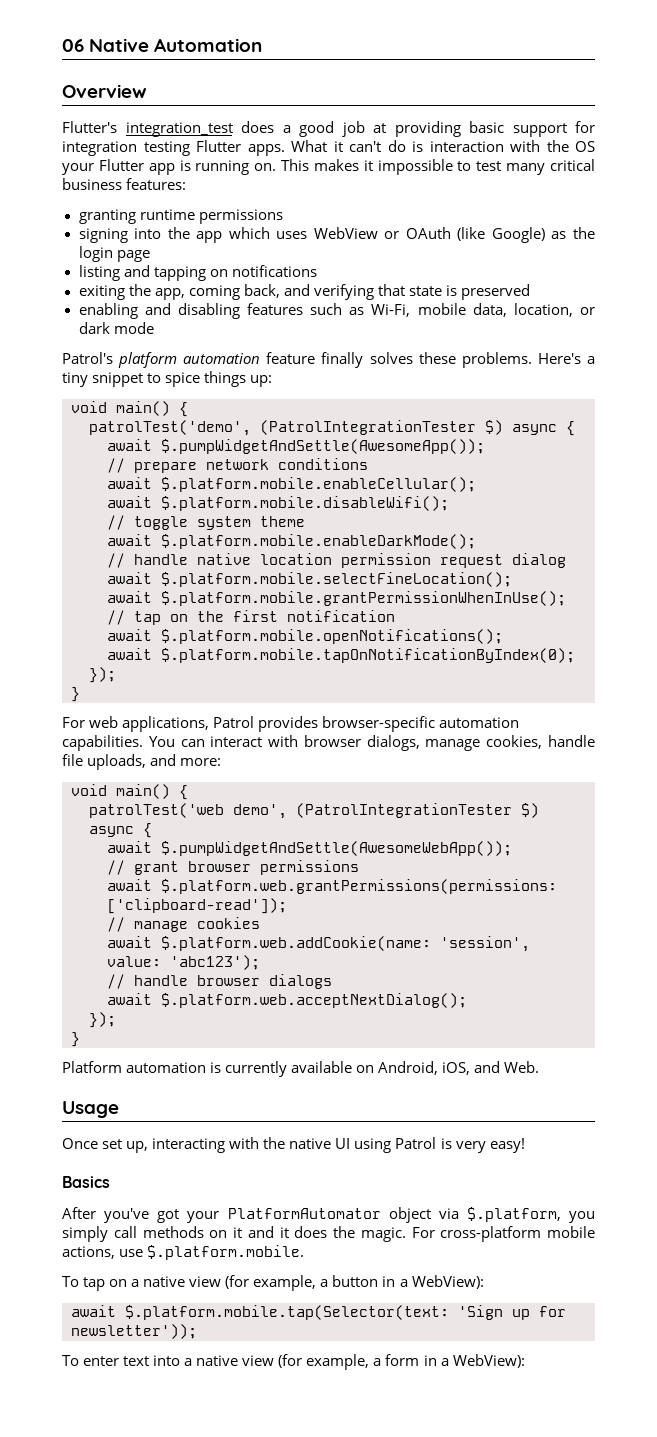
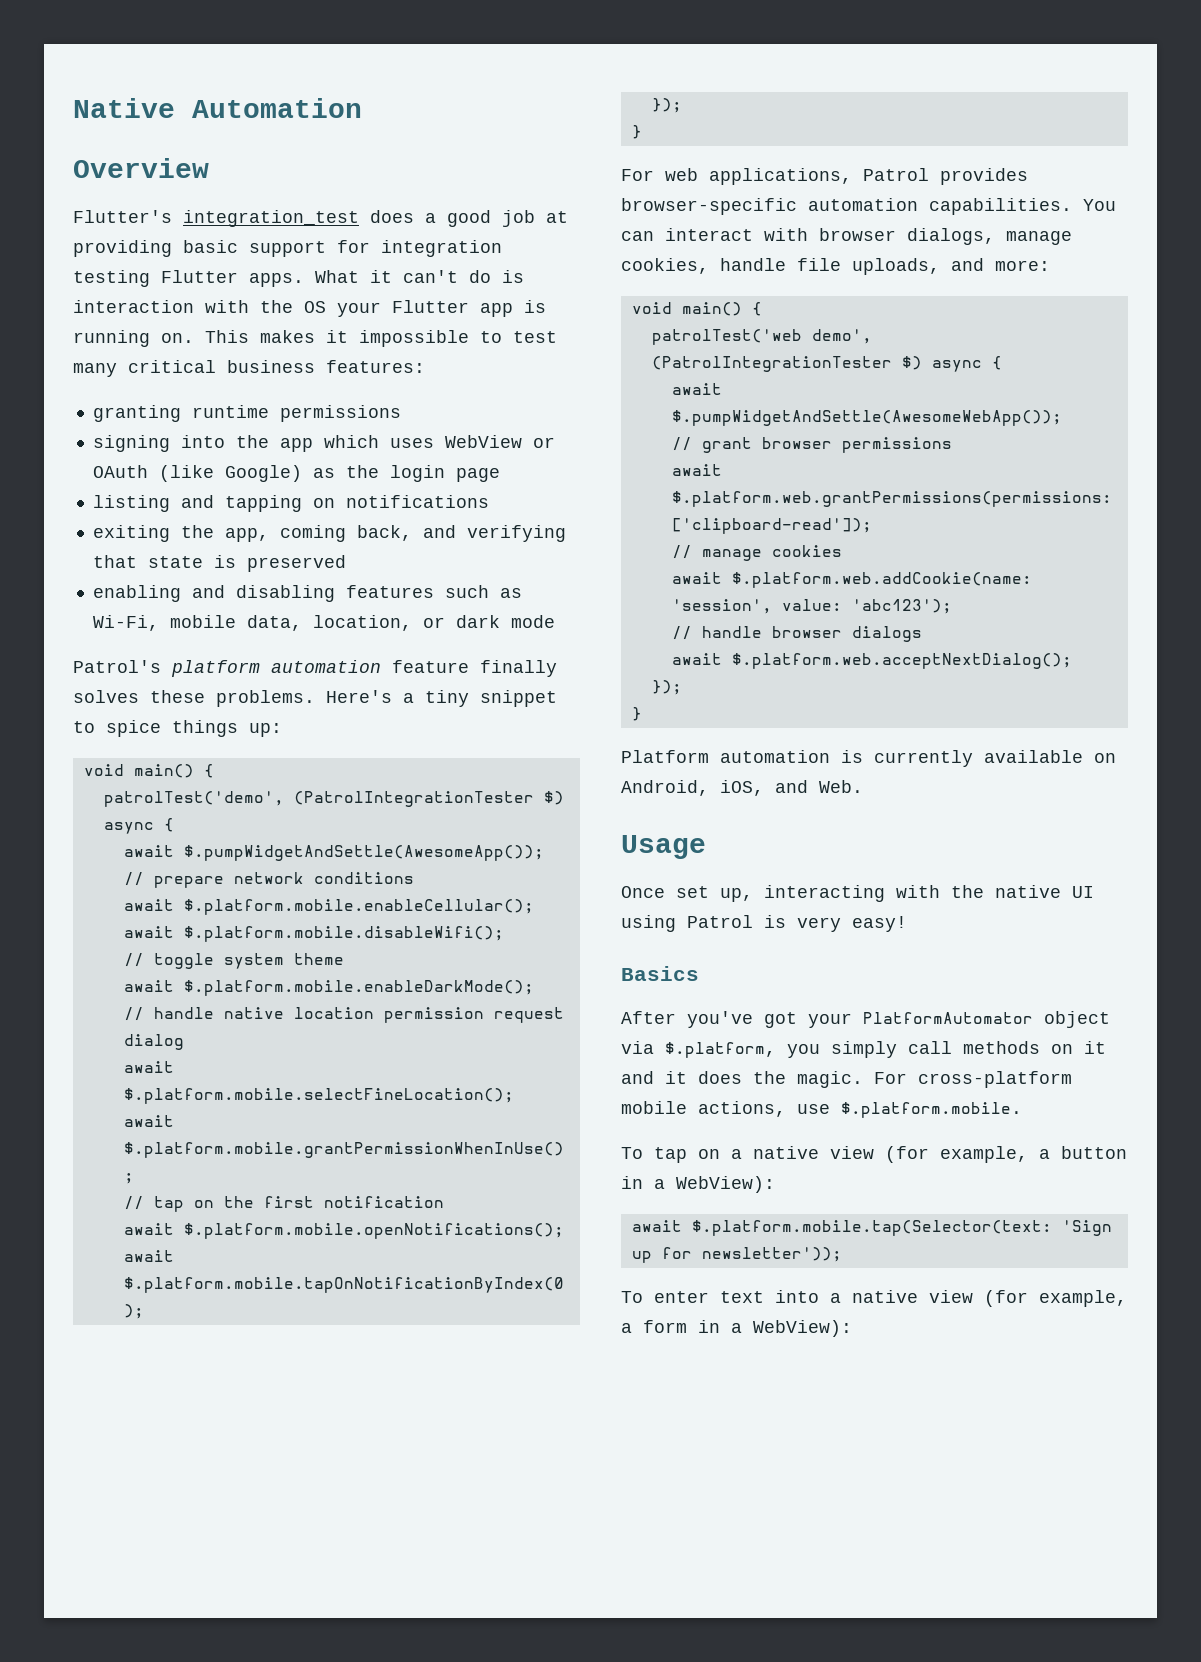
[62,39,84,52] 06 -> (73, 108) none

